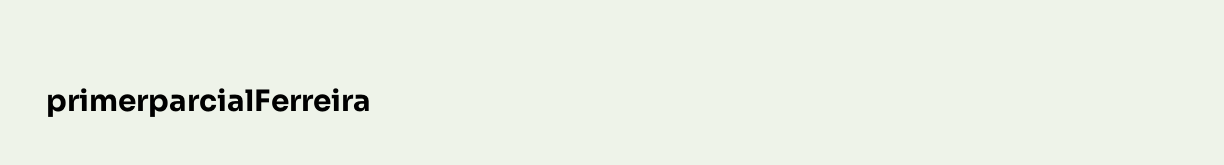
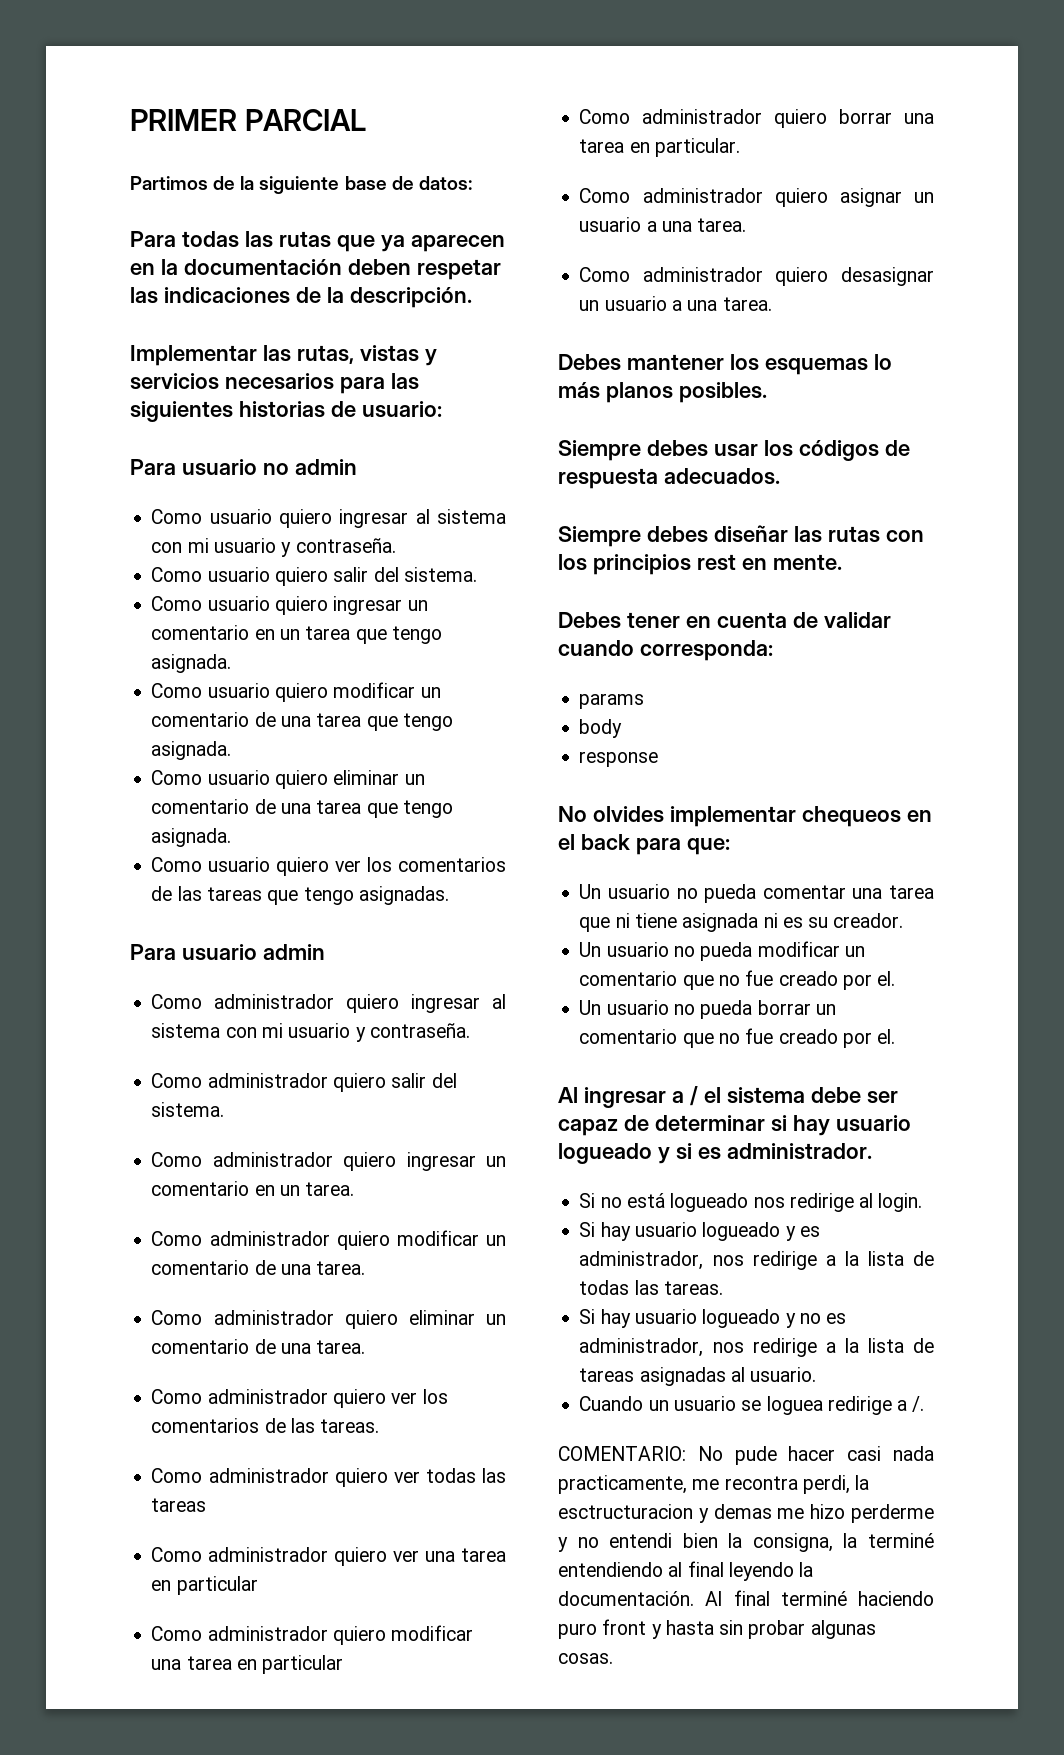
[46,88,371,117] primerparcialFerreira -> [130,109,366,131] [130,176,472,194] [130,231,505,252] [130,259,501,280] [130,287,472,308] [130,345,437,366] [130,373,419,394] [130,401,442,422] [130,459,357,476] [151,509,506,528] [151,538,396,557] [151,567,477,586] [151,596,428,615] [151,625,442,644] [151,654,232,673] [151,682,441,702] [151,712,453,731] [151,741,232,760] [151,770,425,789] [151,799,453,818] [151,828,232,847] [151,857,507,876] [151,886,449,905] [130,944,325,961] [151,994,506,1013] [151,1023,470,1042] [151,1073,457,1092] [151,1102,225,1117] [151,1152,506,1171] [151,1181,355,1196] [151,1230,506,1250] [151,1260,366,1275] [151,1310,506,1329] [151,1339,366,1354] [151,1389,448,1408] [151,1418,380,1433] [151,1468,507,1487] [151,1498,207,1512] [151,1547,507,1566] [151,1576,258,1595] [151,1625,474,1645] [151,1655,344,1674] [579,109,934,128] [579,138,740,157] [579,188,934,207] [579,217,747,232] [579,267,934,286] [579,296,772,311] [558,354,892,375] [558,382,767,403] [558,440,910,461] [558,468,780,489] [558,525,924,547] [558,554,842,575] [558,612,891,629] [558,640,773,661] [579,693,645,709] [579,719,623,738] [579,751,659,767] [558,806,932,827] [558,834,730,855] [579,884,934,903] [579,913,904,932] [579,941,865,961] [579,970,896,990] [579,1000,836,1019] [579,1028,896,1048] [558,1086,898,1108] [558,1115,911,1136] [558,1143,872,1164] [579,1193,923,1212] [579,1222,820,1241] [579,1251,934,1270] [579,1280,723,1295] [579,1309,847,1328] [579,1338,934,1357] [579,1367,817,1386] [579,1396,925,1415] [558,1446,934,1465] [558,1475,870,1494] [558,1504,934,1523] [558,1533,934,1552] [558,1561,814,1581] [558,1590,934,1606] [558,1619,876,1639] [558,1653,613,1664] PRIMER PARCIAL // Partimos de la siguiente base de datos: // Para todas las rutas que ya aparecen en la documentación deben respetar las indicaciones de la descripción. // Implementar las rutas, vistas y servicios necesarios para las siguientes historias de usuario: // Para usuario no admin // Como usuario quiero ingresar al sistema con mi usuario y contraseña. // Como usuario quiero salir del sistema. // Como usuario quiero ingresar un comentario en un tarea que tengo asignada. // Como usuario quiero modificar un comentario de una tarea que tengo asignada. // Como usuario quiero eliminar un comentario de una tarea que tengo asignada. // Como usuario quiero ver los comentarios de las tareas que tengo asignadas. // Para usuario admin // Como administrador quiero ingresar al sistema con mi usuario y contraseña. // Como administrador quiero salir del sistema. // Como administrador quiero ingresar un comentario en un tarea. // Como administrador quiero modificar un comentario de una tarea. // Como administrador quiero eliminar un comentario de una tarea. // Como administrador quiero ver los comentarios de las tareas. // Como administrador quiero ver todas las tareas // Como administrador quiero ver una tarea en particular // Como administrador quiero modificar una tarea en particular // Como administrador quiero borrar una tarea en particular. // Como administrador quiero asignar un usuario a una tarea. // Como administrador quiero desasignar un usuario a una tarea. // Debes mantener los esquemas lo más planos posibles. // Siempre debes usar los códigos de respuesta adecuados. // Siempre debes diseñar las rutas con los principios rest en mente. // Debes tener en cuenta de validar cuando corresponda: // params // body // response // No olvides implementar chequeos en el back para que: // Un usuario no pueda comentar una tarea que ni tiene asignada ni es su creador. // Un usuario no pueda modificar un comentario que no fue creado por el. // Un usuario no pueda borrar un comentario que no fue creado por el. // Al ingresar a / el sistema debe ser capaz de determinar si hay usuario logueado y si es administrador. // Si no está logueado nos redirige al login. // Si hay usuario logueado y es administrador, nos redirige a la lista de todas las tareas. // Si hay usuario logueado y no es administrador, nos redirige a la lista de tareas asignadas al usuario. // Cuando un usuario se loguea redirige a /. // COMENTARIO: No pude hacer casi nada practicamente, me recontra perdi, la esctructuracion y demas me hizo perderme y no entendi bien la consigna, la terminé entendiendo al final leyendo la documentación. Al final terminé haciendo puro front y hasta sin probar algunas cosas.

